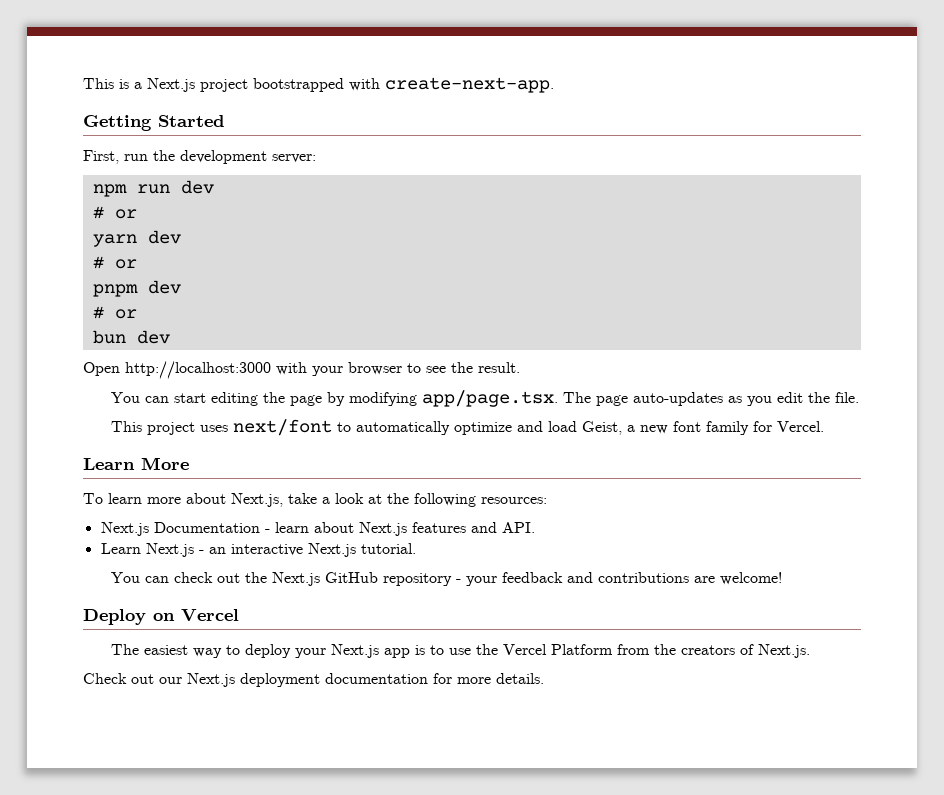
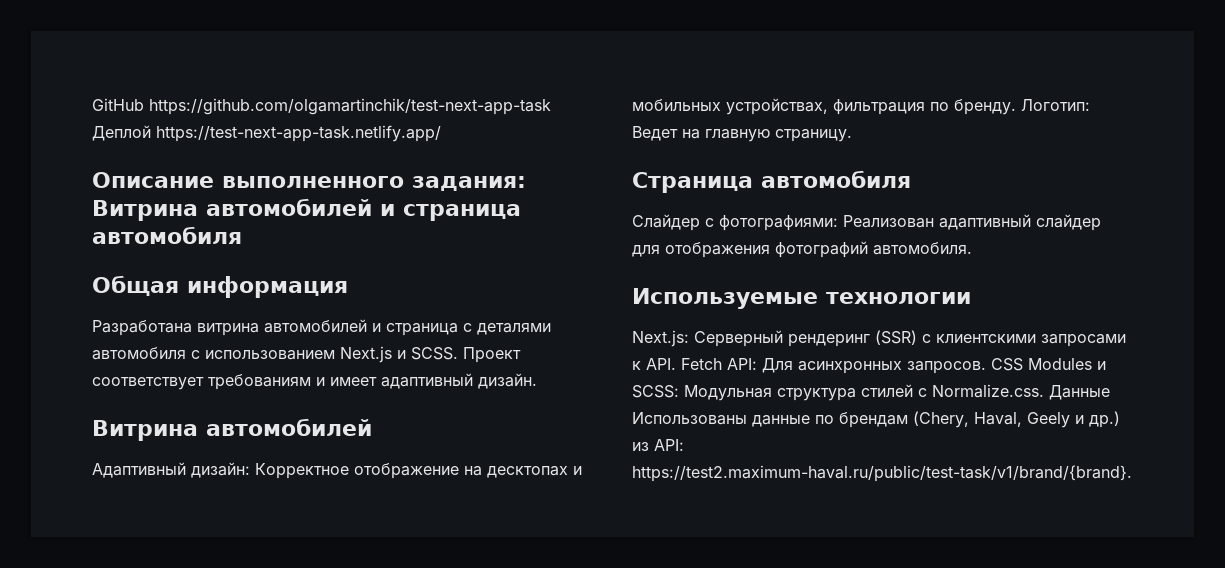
[83,77,554,93] [83,115,224,131] [83,150,316,164] [92,180,214,197] [92,206,137,219] [92,230,181,247] [92,256,137,269] [92,280,181,297] [92,306,137,319] [92,330,170,344] [83,361,520,379] [111,390,860,407] [111,419,825,436] [83,457,189,470] [83,493,547,507] [100,522,535,536] [100,543,416,557] [111,572,783,586] [83,609,239,625] [111,644,811,658] [83,673,544,687] This is a Next.js project bootstrapped with create-next-app. // Getting Started // First, run the development server: // npm run dev // # or // yarn dev // # or // pnpm dev // # or // bun dev // Open http://localhost:3000 with your browser to see the result. // You can start editing the page by modifying app/page.tsx. The page auto-updates as you edit the file. // This project uses next/font to automatically optimize and load Geist, a new font family for Vercel. // Learn More // To learn more about Next.js, take a look at the following resources: // Next.js Documentation - learn about Next.js features and API. // Learn Next.js - an interactive Next.js tutorial. // You can check out the Next.js GitHub repository - your feedback and contributions are welcome! // Deploy on Vercel // The easiest way to deploy your Next.js app is to use the Vercel Platform from the creators of Next.js. // Check out our Next.js deployment documentation for more details. -> [92,98,551,115] [92,125,441,142] [92,172,526,191] [92,198,521,221] [92,226,242,244] [92,275,348,298] [92,319,551,336] [92,346,521,363] [92,373,537,390] [92,418,372,441] [92,462,582,479] [632,98,1090,115] [632,126,852,142] [632,170,911,193] [632,214,1101,231] [632,241,972,258] [632,288,971,309] [632,330,1126,347] [632,358,1106,374] [632,384,1110,401] [632,411,1120,428] [632,439,684,451] [632,465,1132,482] GitHub https://github.com/olgamartinchik/test-next-app-task Деплой https://test-next-app-task.netlify.app/ // Описание выполненного задания: Витрина автомобилей и страница автомобиля // Общая информация // Разработана витрина автомобилей и страница с деталями автомобиля с использованием Next.js и SCSS. Проект соответствует требованиям и имеет адаптивный дизайн. // Витрина автомобилей // Адаптивный дизайн: Корректное отображение на десктопах и мобильных устройствах, фильтрация по бренду. Логотип: Ведет на главную страницу. // Страница автомобиля // Слайдер с фотографиями: Реализован адаптивный слайдер для отображения фотографий автомобиля. // Используемые технологии // Next.js: Серверный рендеринг (SSR) с клиентскими запросами к API. Fetch API: Для асинхронных запросов. CSS Modules и SCSS: Модульная структура стилей с Normalize.css. Данные Использованы данные по брендам (Chery, Haval, Geely и др.) из API: https://test2.maximum-haval.ru/public/test-task/v1/brand/{brand}.

